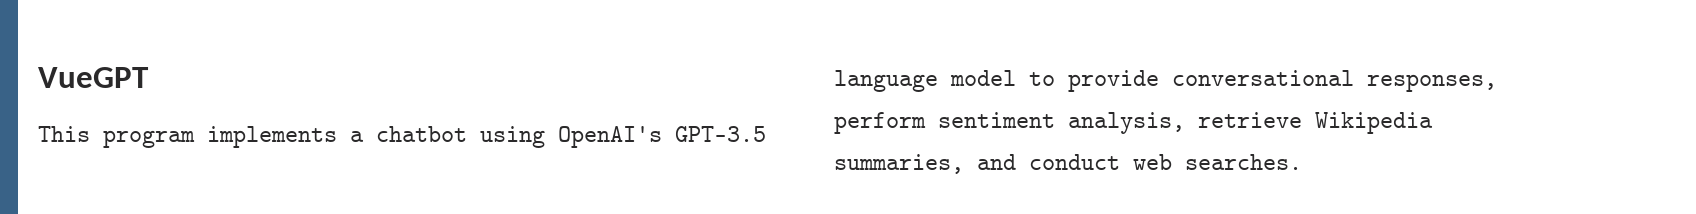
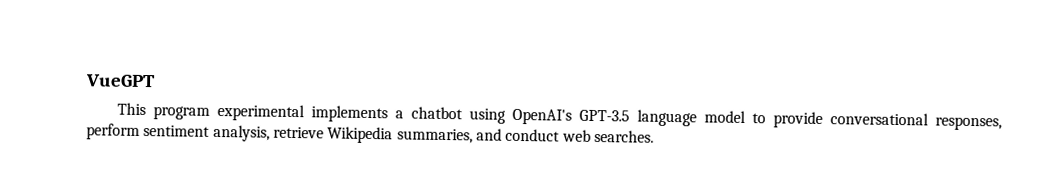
(195, 139) none -> [216,103,305,122] experimental

